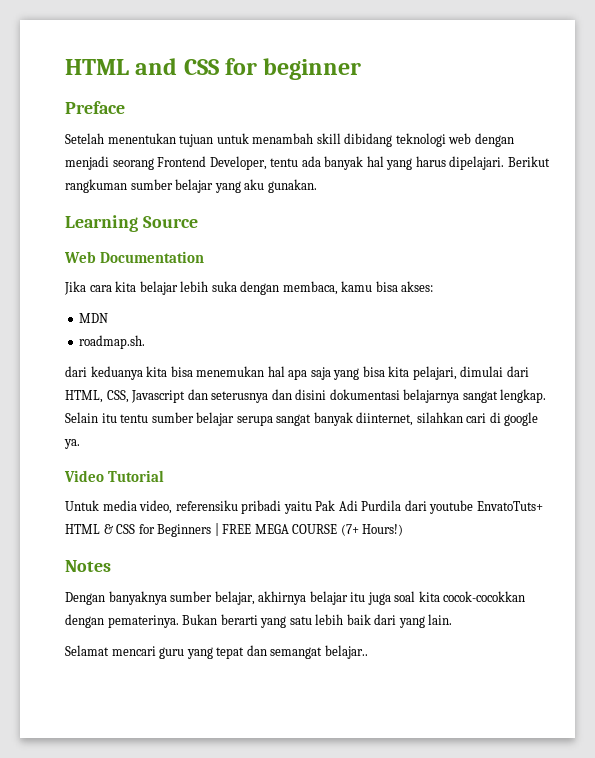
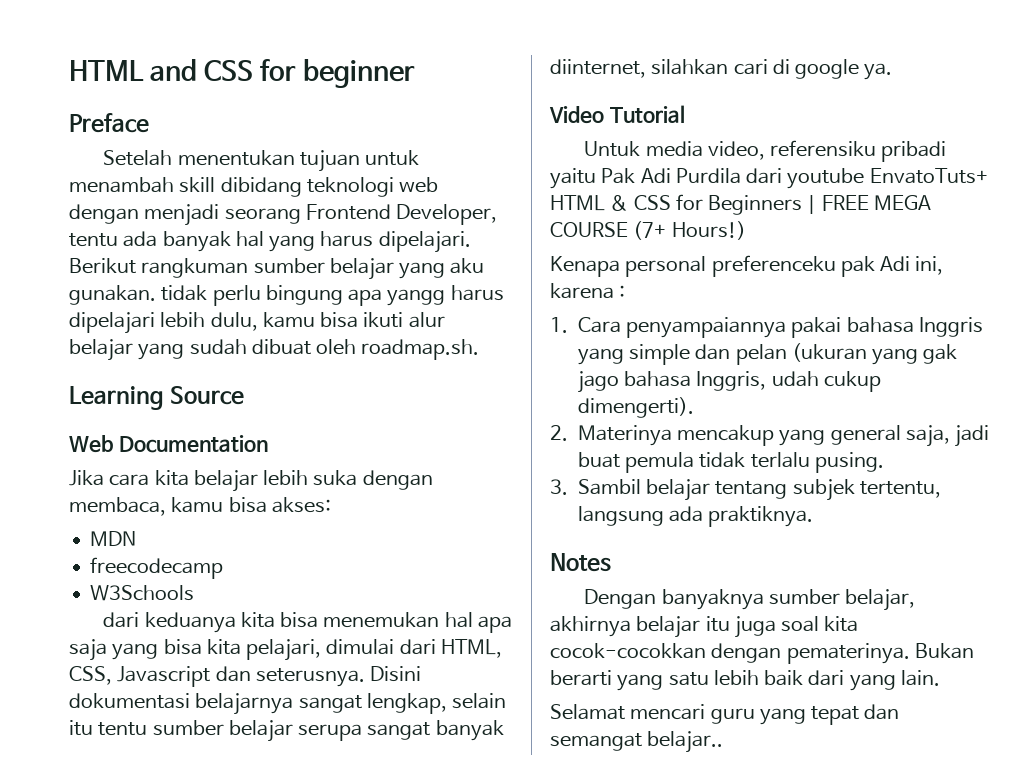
(317, 186) none -> [161,285,504,306] [69,312,445,334] [69,339,480,361] tidak perlu bingung apa yangg harus dipelajari lebih dulu, kamu bisa ikuti alur belajar yang sudah dibuat oleh roadmap.sh.
[79,335,146,349] roadmap.sh. -> [90,557,224,579] [90,585,195,601] freecodecamp // W3Schools
[211,389,327,403] seterusnya dan disini -> [255,666,422,687] seterusnya. Disini
[500,389,547,403] [65,412,98,423] lengkap. Selain -> [366,693,507,714] lengkap, selain
(404, 530) none -> [550,255,944,277] [550,283,626,299] [550,317,983,338] [577,343,958,365] [577,371,881,393] [577,397,694,418] [550,425,990,447] [577,452,884,473] [550,479,941,501] [577,506,814,527] // Kenapa personal preferenceku pak Adi ini, karena : // 1. Cara penyampaiannya pakai bahasa Inggris yang simple dan pelan (ukuran yang gak jago bahasa Inggris, udah cukup dimengerti). // 2. Materinya mencakup yang general saja, jadi buat pemula tidak terlalu pusing. // 3. Sambil belajar tentang subjek tertentu, langsung ada praktiknya.

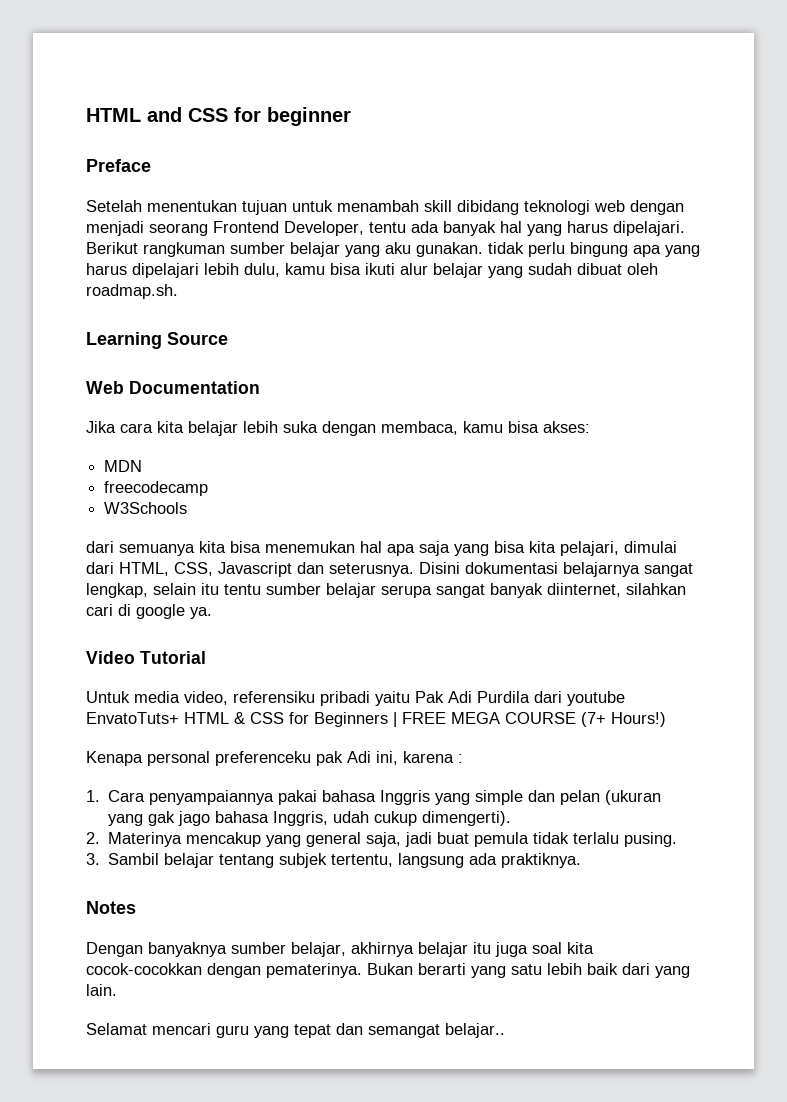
[387,289,446,306] yangg -> [665,245,700,257] yang
[144,612,236,633] keduanya -> [119,544,195,556] semuanya

